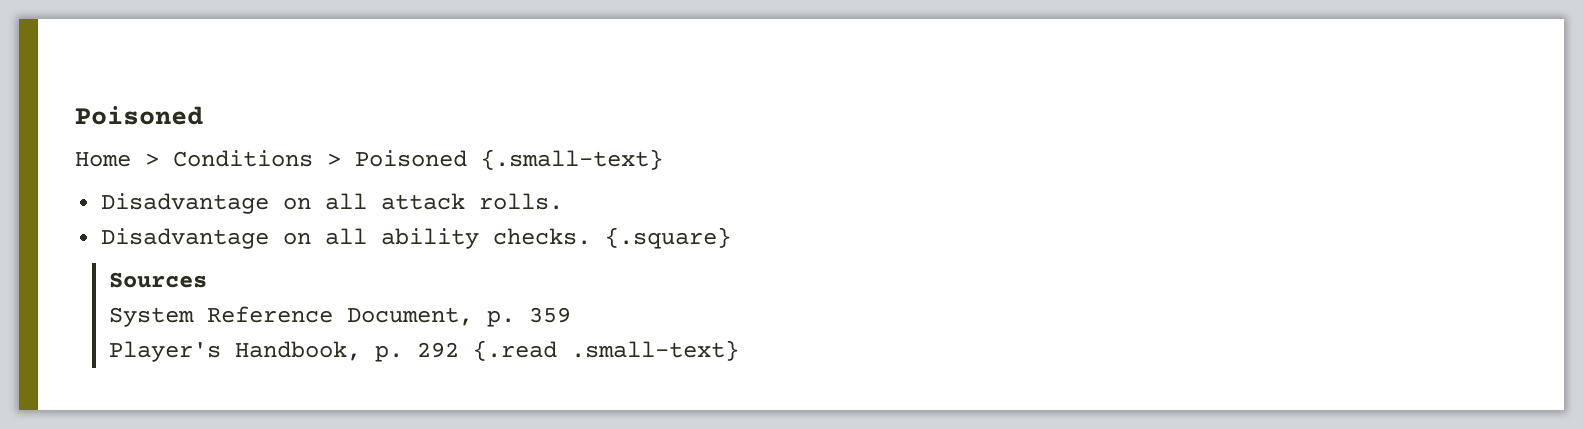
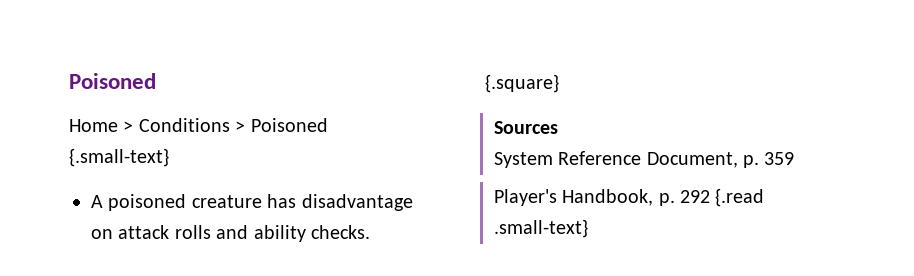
[101,193,564,214] [101,228,368,249] Disadvantage on all attack rolls. // Disadvantage on all -> [91,194,413,211] [91,225,249,239] A poisoned creature has disadvantage on attack rolls and

